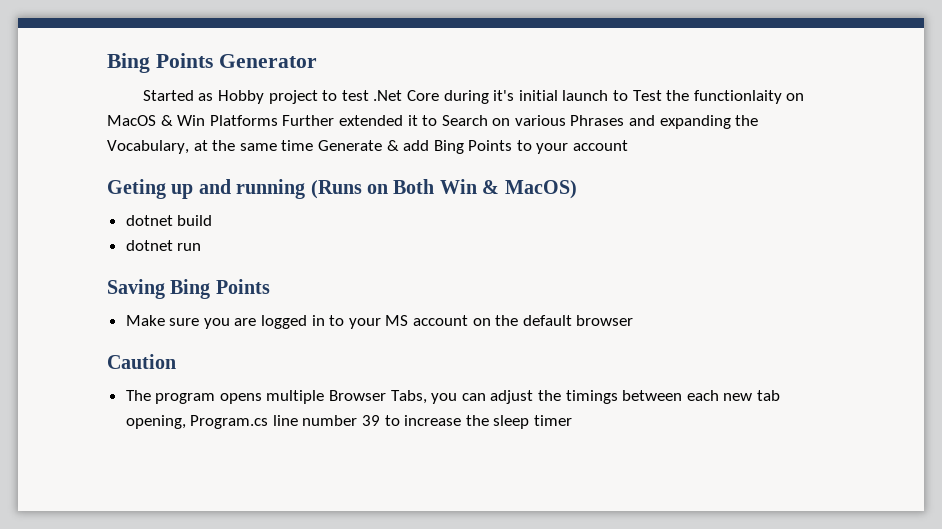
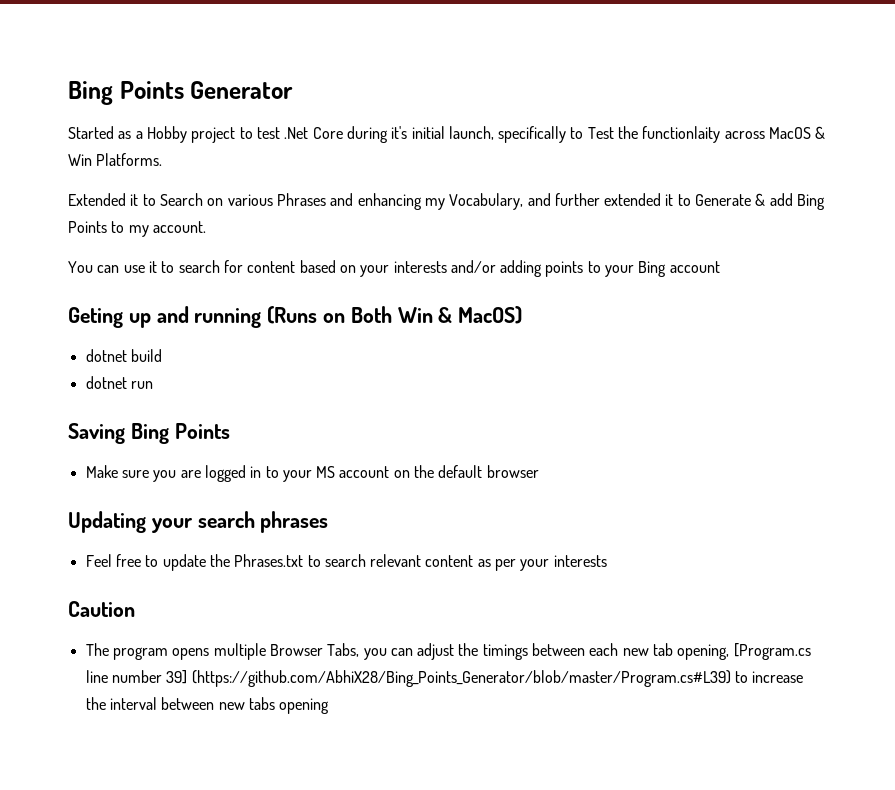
(214, 97) none -> [135,131,143,139] a
[562,90,609,101] launch -> [448,126,567,143] launch, specifically
[786,93,805,101] on -> [724,131,765,139] across
[209,115,403,126] Platforms Further extended -> [96,153,163,166] [68,193,126,206] Platforms. // Extended
[659,115,759,129] [107,140,314,154] expanding the Vocabulary, at the same time -> [357,193,691,210] enhancing my Vocabulary, and further extended it to
[536,143,569,154] your -> [128,221,206,237] [68,260,667,277] my account. // You can use it to search for content based on your interests and/or adding points to your Bing
(634, 320) none -> [68,511,329,533] [85,554,607,571] // Updating your search phrases // Feel free to update the Phrases.txt to search relevant content as per your interests
[190,415,269,429] Program.cs -> [733,643,811,660] [Program.cs
[362,415,381,426] 39 -> [166,670,731,687] 39] (https://github.com/AbhiX28/Bing_Points_Generator/blob/master/Program.cs#L39)
[493,415,573,429] sleep timer -> [109,697,330,714] interval between new tabs opening

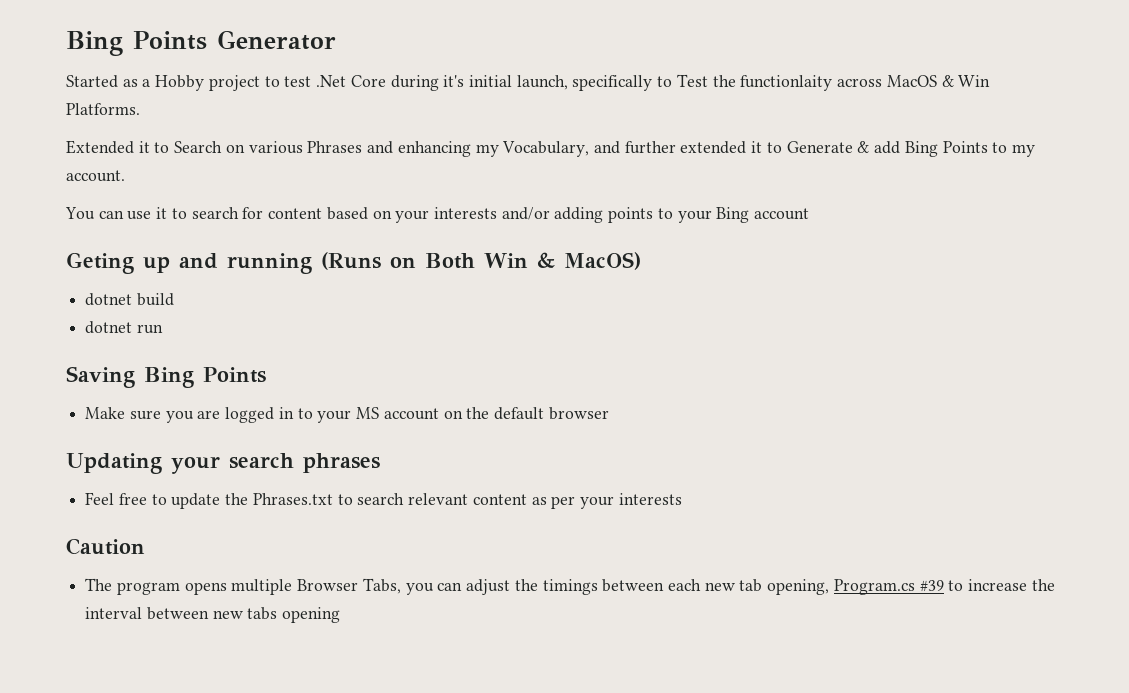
[733,643,811,660] [85,670,731,687] [Program.cs line number 39] (https://github.com/AbhiX28/Bing_Points_Generator/blob/master/Program.cs#L39) -> [833,579,944,595] Program.cs #39

